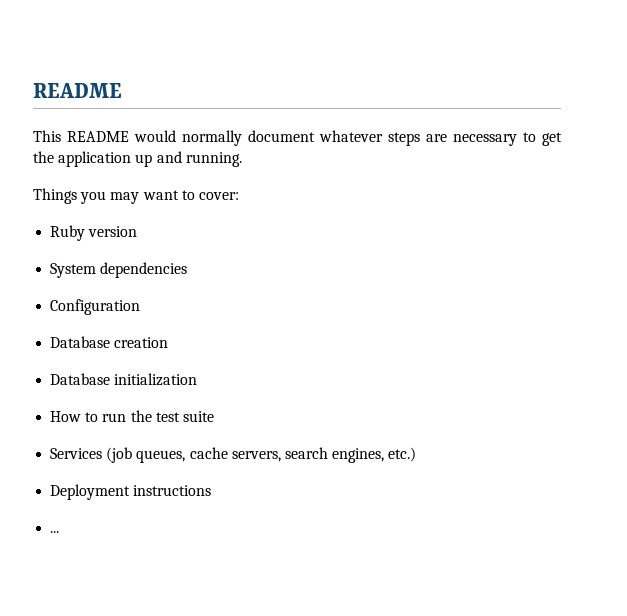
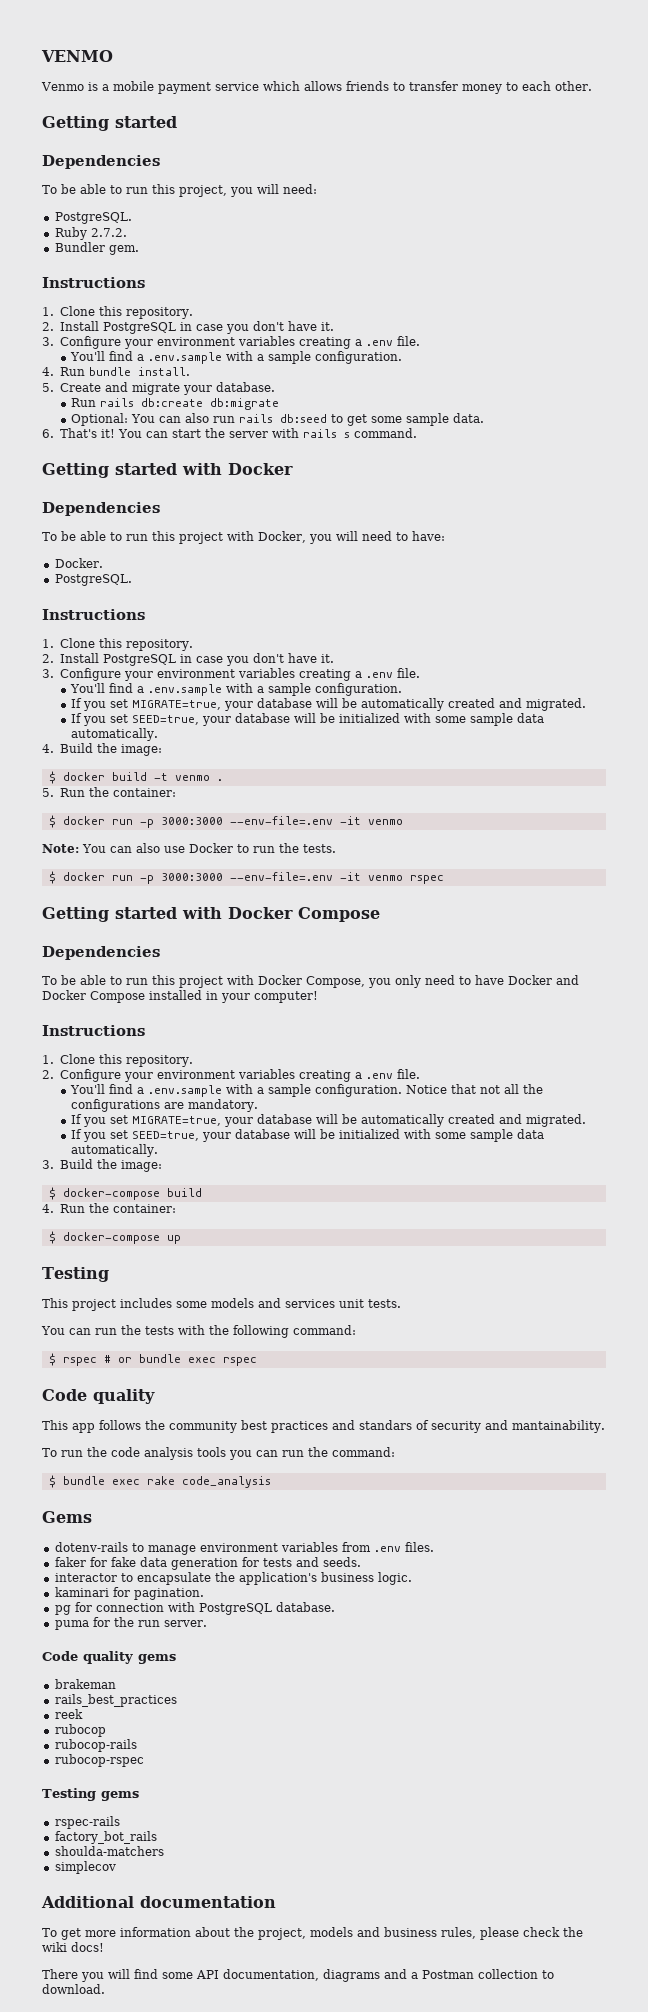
[33,83,122,98] [33,130,562,146] [33,151,242,167] [33,188,239,204] [50,225,138,241] [50,262,188,278] [50,299,141,315] [50,336,169,348] [50,373,198,386] [50,410,214,422] [50,447,417,463] [50,484,212,500] [50,531,60,533] README // This README would normally document whatever steps are necessary to get the application up and running. // Things you may want to cover: // Ruby version // System dependencies // Configuration // Database creation // Database initialization // How to run the test suite // Services (job queues, cache servers, search engines, etc.) // Deployment instructions // ... -> [41,50,113,62] [41,81,592,94] [42,116,177,131] [42,155,160,169] [42,184,317,197] [54,212,132,224] [54,227,127,240] [54,242,139,255] [42,277,145,288] [42,306,193,319] [42,321,334,334] [42,336,420,349] [70,351,403,364] [42,367,190,376] [42,382,275,395] [71,398,280,410] [71,413,485,426] [42,428,417,438] [42,463,293,478] [42,502,160,516] [42,531,445,544] [54,558,103,568] [54,574,132,586] [42,609,145,620] [42,638,193,651] [42,653,334,666] [42,668,420,681] [70,683,403,696] [71,698,587,711] [71,713,545,726] [71,728,159,741] [42,743,162,756] [48,771,223,784] [42,787,176,797] [48,815,403,828] [42,843,336,853] [48,871,444,884] [42,907,380,922] [42,946,160,960] [42,975,579,988] [42,990,318,1003] [42,1025,145,1036] [42,1054,193,1067] [42,1069,420,1082] [70,1084,544,1097] [71,1099,259,1112] [71,1114,587,1127] [71,1129,545,1142] [71,1144,159,1157] [42,1159,162,1172] [48,1187,202,1200] [42,1203,176,1213] [48,1231,181,1244] [42,1267,109,1282] [42,1298,401,1311] [41,1325,356,1338] [48,1353,257,1366] [42,1389,155,1404] [42,1420,605,1433] [42,1447,395,1460] [48,1475,271,1488] [42,1511,92,1523] [54,1542,434,1555] [54,1557,361,1570] [54,1572,412,1585] [54,1587,204,1600] [54,1602,335,1615] [54,1617,207,1630] [42,1651,176,1664] [54,1679,116,1689] [54,1694,177,1707] [54,1709,83,1719] [54,1724,106,1737] [54,1739,137,1752] [54,1754,144,1767] [42,1788,139,1801] [54,1816,120,1829] [54,1831,157,1844] [54,1846,164,1856] [54,1861,116,1874] [41,1896,276,1908] [42,1927,583,1940] [42,1942,104,1952] [42,1969,554,1982] [42,1984,105,1994] VENMO // Venmo is a mobile payment service which allows friends to transfer money to each other. // Getting started // Dependencies // To be able to run this project, you will need: // PostgreSQL. // Ruby 2.7.2. // Bundler gem. // Instructions // 1. Clone this repository. // 2. Install PostgreSQL in case you don't have it. // 3. Configure your environment variables creating a .env file. // You'll find a .env.sample with a sample configuration. // 4. Run bundle install. // 5. Create and migrate your database. // Run rails db:create db:migrate // Optional: You can also run rails db:seed to get some sample data. // 6. That's it! You can start the server with rails s command. // Getting started with Docker // Dependencies // To be able to run this project with Docker, you will need to have: // Docker. // PostgreSQL. // Instructions // 1. Clone this repository. // 2. Install PostgreSQL in case you don't have it. // 3. Configure your environment variables creating a .env file. // You'll find a .env.sample with a sample configuration. // If you set MIGRATE=true, your database will be automatically created and migrated. // If you set SEED=true, your database will be initialized with some sample data automatically. // 4. Build the image: // $ docker build -t venmo . // 5. Run the container: // $ docker run -p 3000:3000 --env-file=.env -it venmo // Note: You can also use Docker to run the tests. // $ docker run -p 3000:3000 --env-file=.env -it venmo rspec // Getting started with Docker Compose // Dependencies // To be able to run this project with Docker Compose, you only need to have Docker and Docker Compose installed in your computer! // Instructions // 1. Clone this repository. // 2. Configure your environment variables creating a .env file. // You'll find a .env.sample with a sample configuration. Notice that not all the configurations are mandatory. // If you set MIGRATE=true, your database will be automatically created and migrated. // If you set SEED=true, your database will be initialized with some sample data automatically. // 3. Build the image: // $ docker-compose build // 4. Run the container: // $ docker-compose up // Testing // This project includes some models and services unit tests. // You can run the tests with the following command: // $ rspec # or bundle exec rspec // Code quality // This app follows the community best practices and standars of security and mantainability. // To run the code analysis tools you can run the command: // $ bundle exec rake code_analysis // Gems // dotenv-rails to manage environment variables from .env files. // faker for fake data generation for tests and seeds. // interactor to encapsulate the application's business logic. // kaminari for pagination. // pg for connection with PostgreSQL database. // puma for the run server. // Code quality gems // brakeman // rails_best_practices // reek // rubocop // rubocop-rails // rubocop-rspec // Testing gems // rspec-rails // factory_bot_rails // shoulda-matchers // simplecov // Additional documentation // To get more information about the project, models and business rules, please check the wiki docs! // There you will find some API documentation, diagrams and a Postman collection to download.

